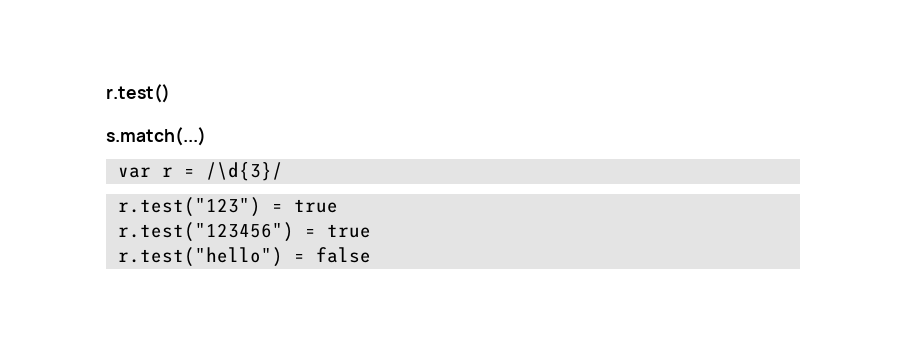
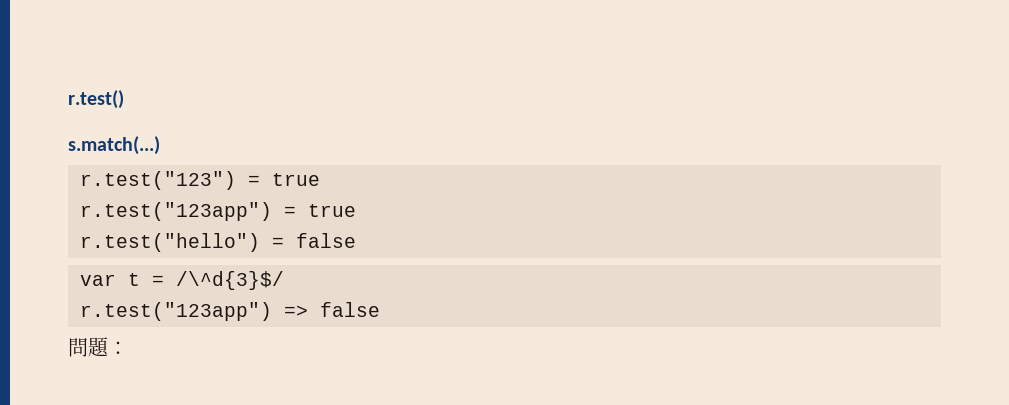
[117,162,283,181] // var r = /\d{3}/ -> (160, 145) none
[117,222,294,242] r.test("123456") -> [80,202,272,221] r.test("123app")
(371, 255) none -> [80,271,284,290] [80,302,380,321] [68,337,128,357] // var t = /\^d{3}$/ // r.test("123app") => false // 問題：

